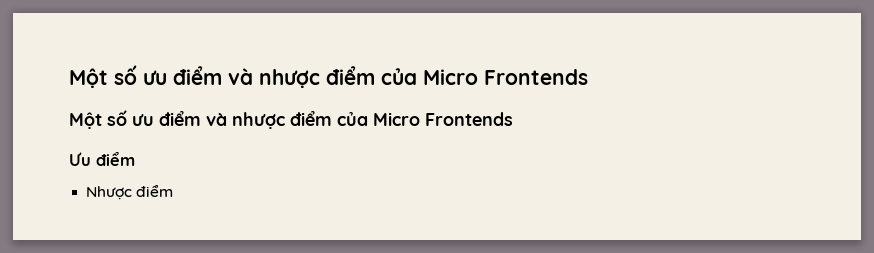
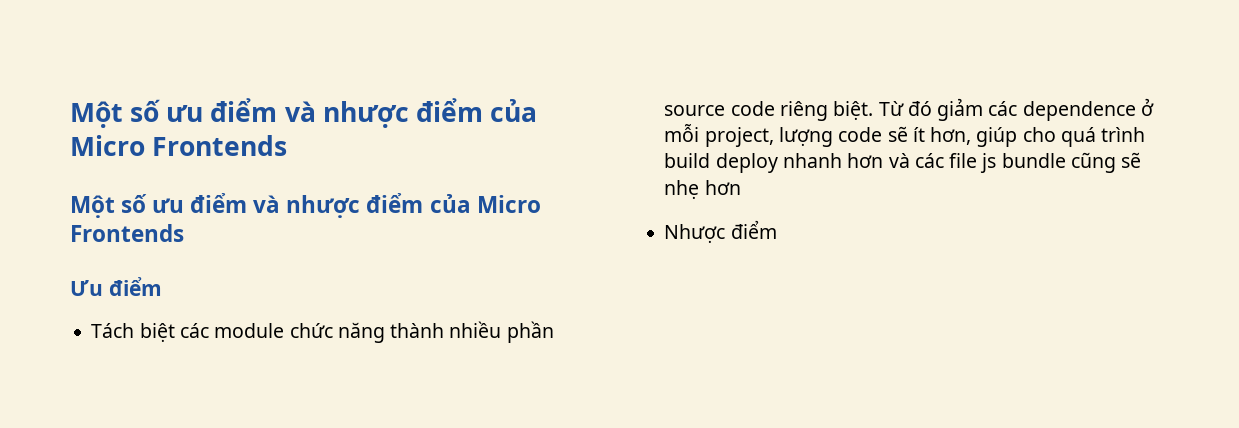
(135, 159) none -> [91,321,554,343] [664,98,1154,121] [664,124,1146,147] [664,152,1142,173] [664,180,741,199] // Tách biệt các module chức năng thành nhiều phần source code riêng biệt. Từ đó giảm các dependence ở mỗi project, lượng code sẽ ít hơn, giúp cho quá trình build deploy nhanh hơn và các file js bundle cũng sẽ nhẹ hơn

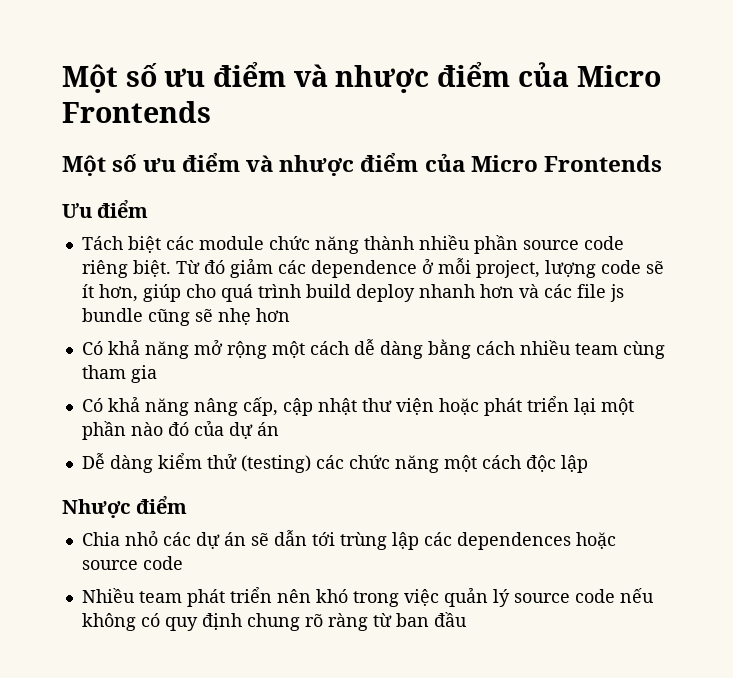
[664,220,777,243] Nhược điểm -> [81,339,665,359] [81,365,157,383] [81,396,634,416] [81,421,279,440] [81,453,588,473] [62,495,188,518] [81,530,616,550] [81,556,183,570] [81,587,654,607] [81,612,467,631] Có khả năng mở rộng một cách dễ dàng bằng cách nhiều team cùng tham gia // Có khả năng nâng cấp, cập nhật thư viện hoặc phát triển lại một phần nào đó của dự án // Dễ dàng kiểm thử (testing) các chức năng một cách độc lập // Nhược điểm // Chia nhỏ các dự án sẽ dẫn tới trùng lập các dependences hoặc source code // Nhiều team phát triển nên khó trong việc quản lý source code nếu không có quy định chung rõ ràng từ ban đầu

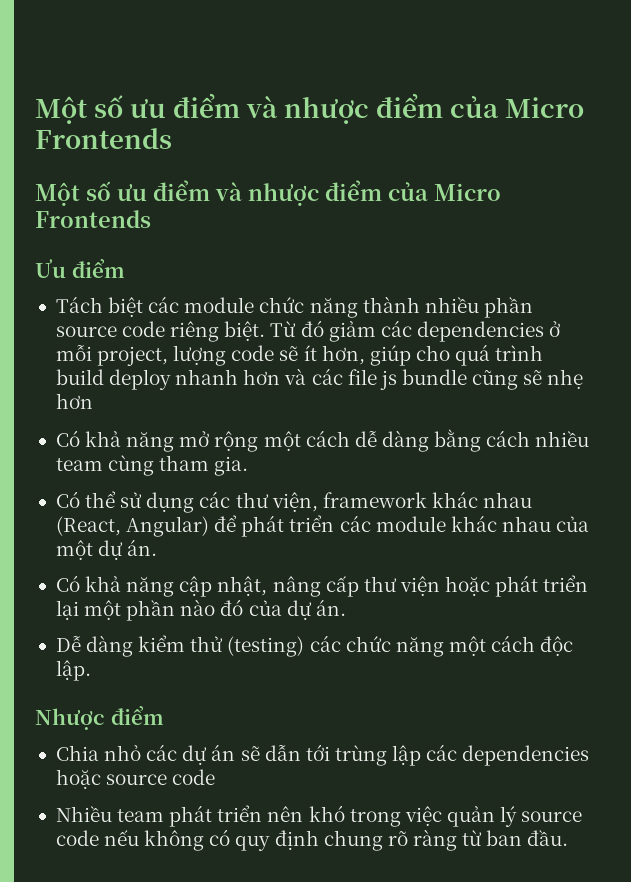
[310,260,417,278] dependence -> [416,321,544,342] dependencies
[130,365,157,383] [81,397,357,416] gia // Có khả năng nâng cấp, cập nhật -> [214,456,249,476] [55,491,533,513] [55,515,590,537] [55,539,158,560] [55,575,359,597] gia. // Có thể sử dụng các thư viện, framework khác nhau (React, Angular) để phát triển các module khác nhau của một dự án. // Có khả năng cập nhật, nâng cấp
[256,422,279,436] án -> [315,599,346,616] án.
[560,455,588,473] lập -> [55,660,91,681] lập.
[456,532,571,550] dependences -> [462,745,590,766] dependencies
[433,612,467,627] đầu -> [527,830,569,846] đầu.

